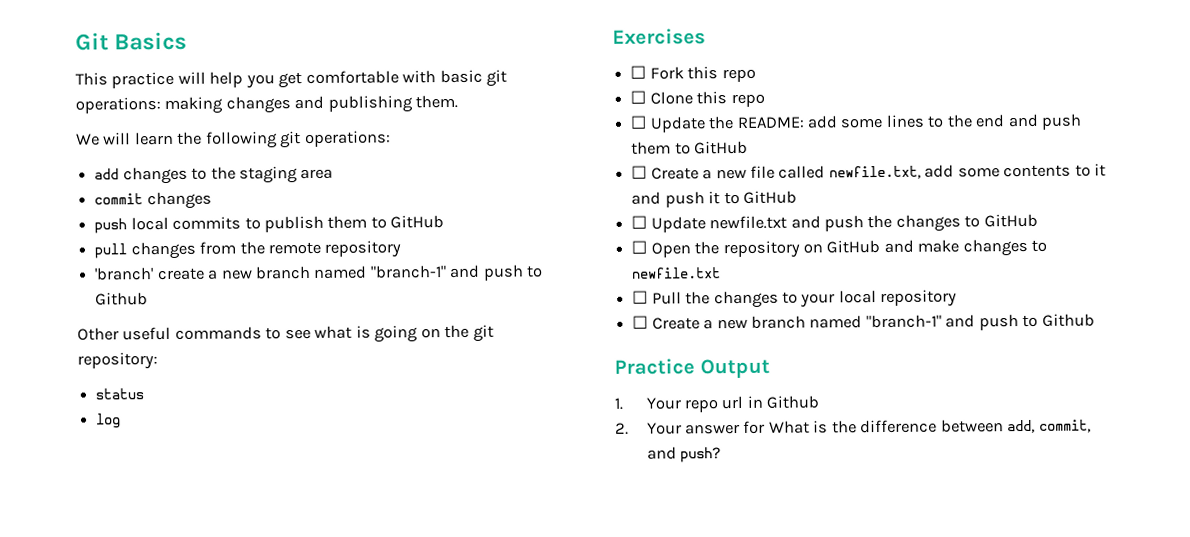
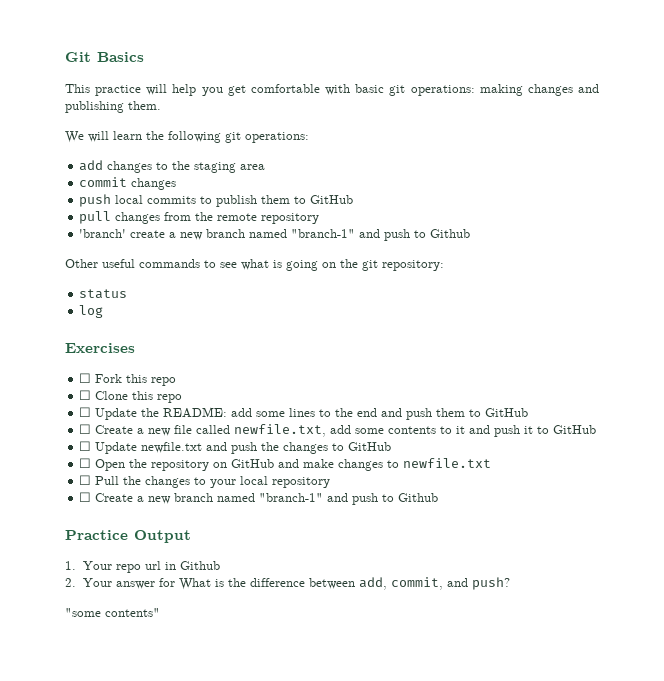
(721, 455) none -> [65,608,160,617] // "some contents"

